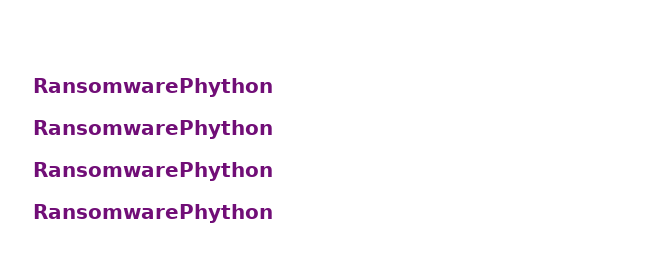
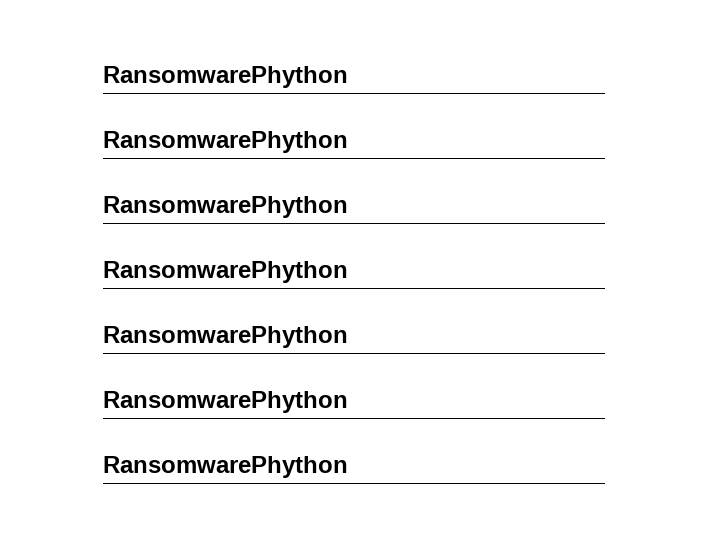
[33,78,273,97] [33,120,273,139] [33,162,273,181] [33,204,273,223] RansomwarePhython // RansomwarePhython // RansomwarePhython // RansomwarePhython -> [103,66,348,88] [103,131,348,153] [103,196,348,218] [103,261,348,283] [103,326,348,348] [103,391,348,413] [103,456,348,478] RansomwarePhython // RansomwarePhython // RansomwarePhython // RansomwarePhython // RansomwarePhython // RansomwarePhython // RansomwarePhython

